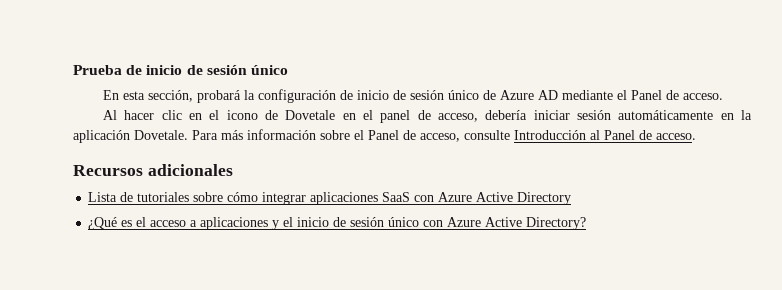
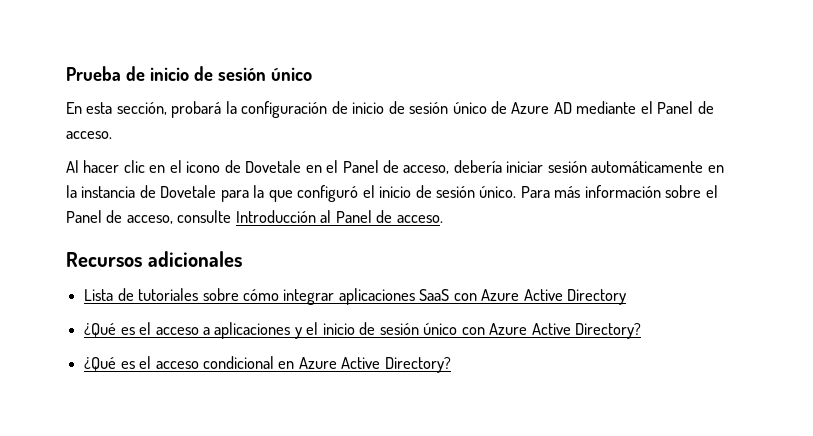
[380,110,411,123] panel -> [342,160,379,173] Panel
[73,130,188,143] aplicación Dovetale. -> [81,185,517,202] instancia de Dovetale para la que configuró el inicio de sesión único.
(587, 223) none -> [84,356,451,373] // ¿Qué es el acceso condicional en Azure Active Directory?

